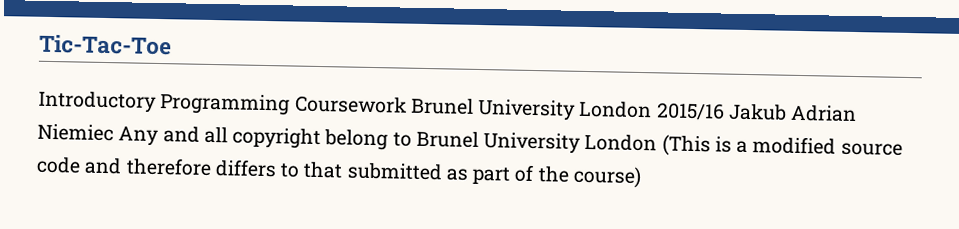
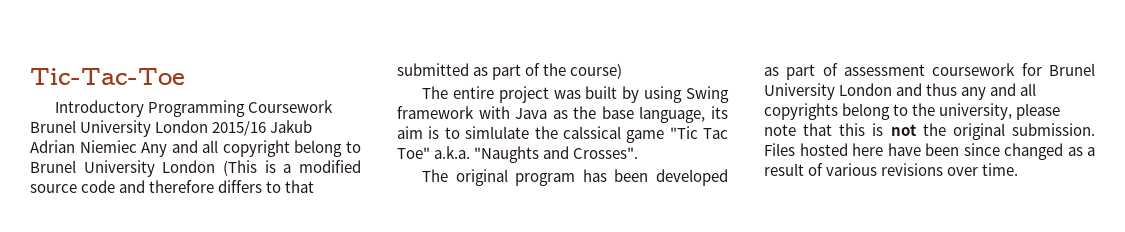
(642, 177) none -> [421,86,729,103] [397,106,728,123] [397,126,728,143] [397,146,639,163] [421,169,728,186] [764,63,1095,80] [764,83,1037,100] [764,103,1061,120] [764,123,1095,140] [764,143,1095,160] [764,163,1019,176] // The entire project was built by using Swing framework with Java as the base language, its aim is to simlulate the calssical game "Tic Tac Toe" a.k.a. "Naughts and Crosses". // The original program has been developed as part of assessment coursework for Brunel University London and thus any and all copyrights belong to the university, please note that this is not the original submission. Files hosted here have been since changed as a result of various revisions over time.

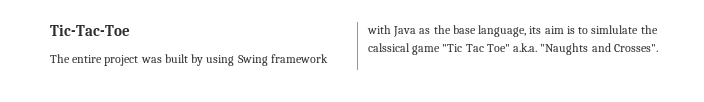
[54,100,334,117] [30,120,313,137] [30,140,361,157] [30,160,361,177] [30,180,315,193] [397,63,623,80] // Introductory Programming Coursework Brunel University London 2015/16 Jakub Adrian Niemiec Any and all copyright belong to Brunel University London (This is a modified source code and therefore differs to that submitted as part of the course) -> (130, 30) none
[421,169,728,186] [764,63,1095,80] [764,83,1037,100] [764,103,1061,120] [764,123,1095,140] [764,143,1095,160] [764,163,1019,176] // The original program has been developed as part of assessment coursework for Brunel University London and thus any and all copyrights belong to the university, please note that this is not the original submission. Files hosted here have been since changed as a result of various revisions over time. -> (658, 48) none

